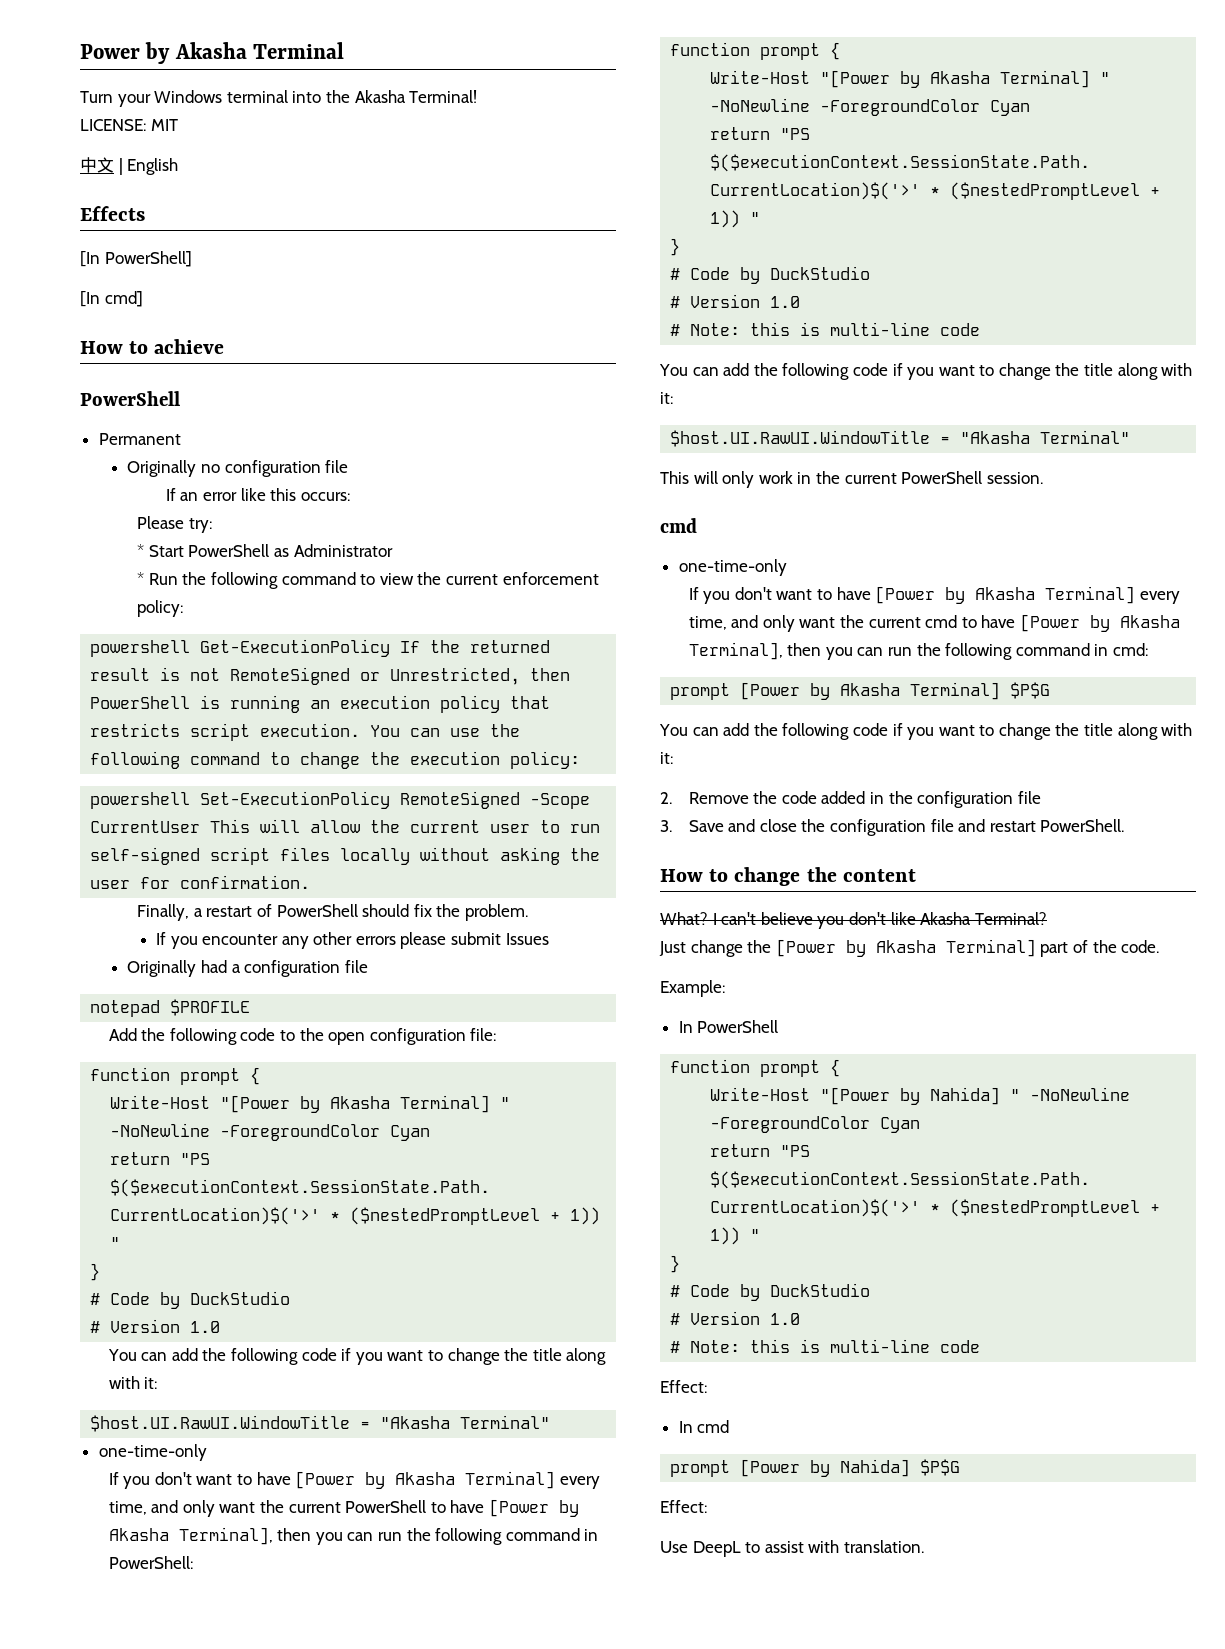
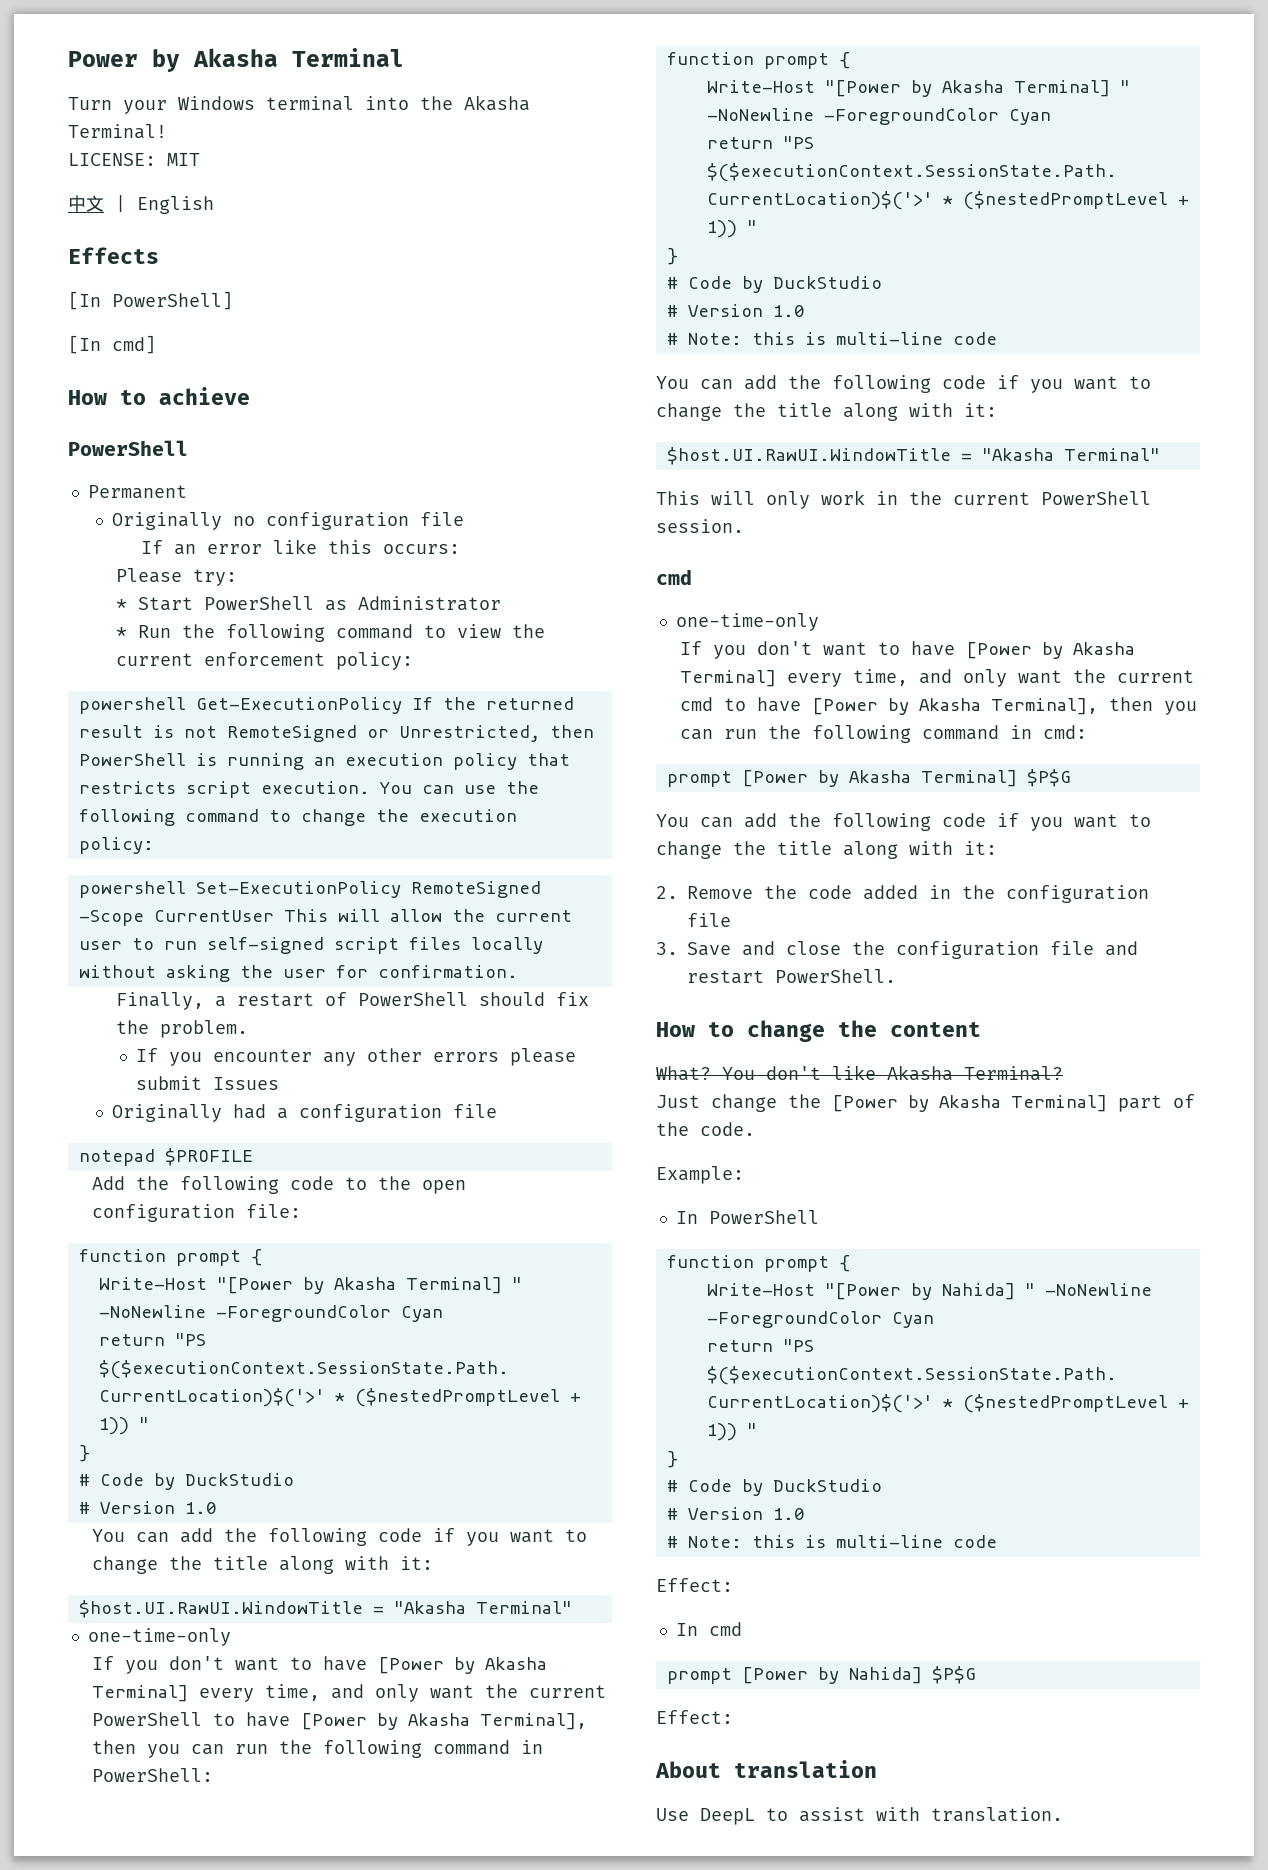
[712,912,845,929] I can't believe you -> [722,1067,755,1080] You
(707, 1506) none -> [655,1760,877,1778] // About translation

